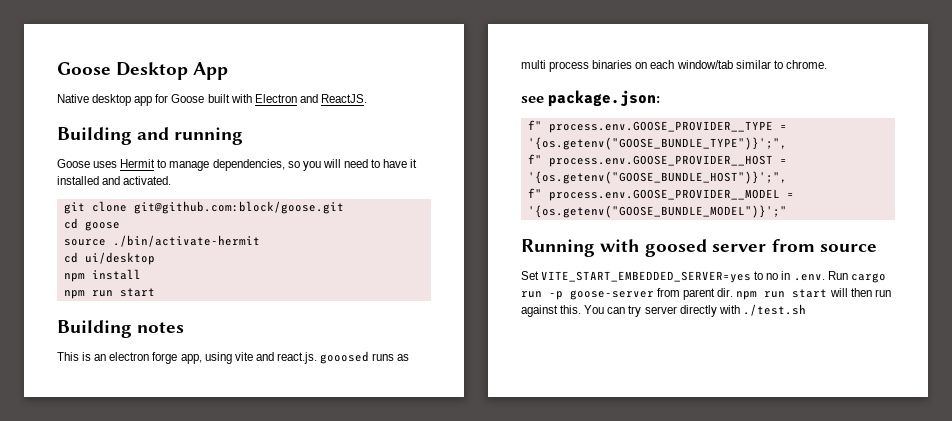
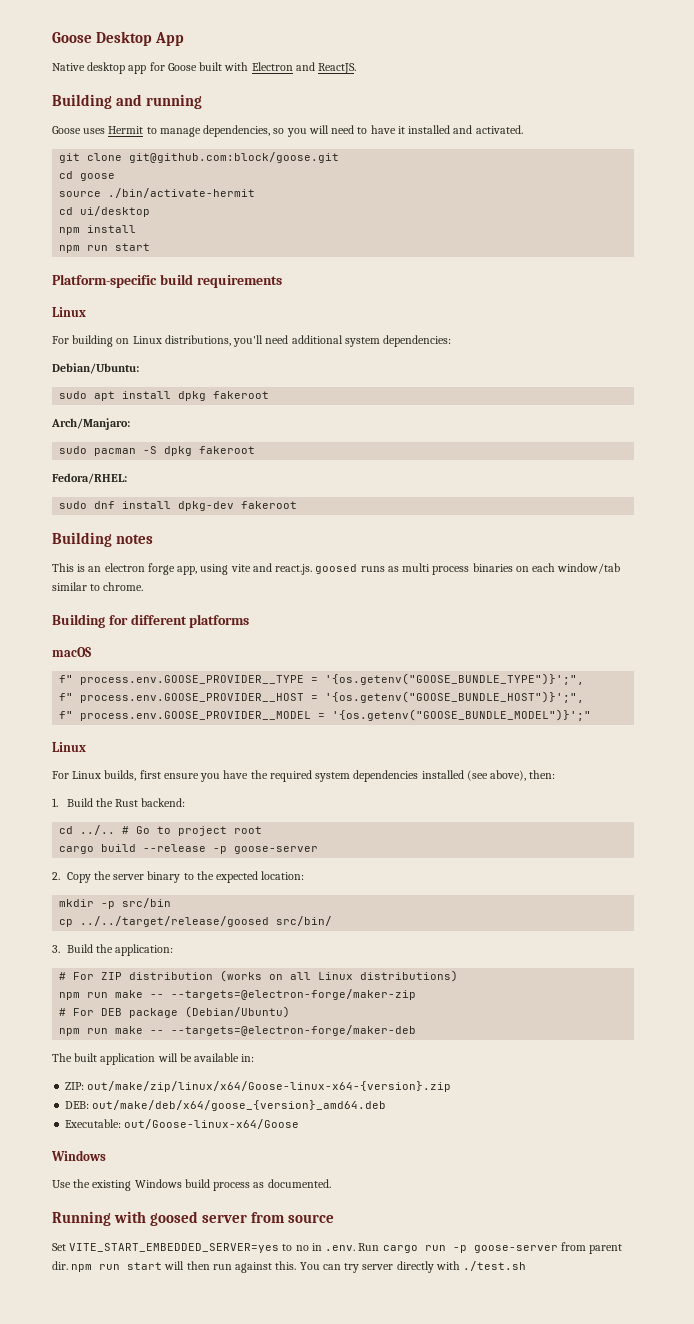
(155, 292) none -> [52,274,282,288] [52,307,86,317] [52,335,452,347] [52,363,139,374] [59,391,270,401] [51,418,130,430] [59,446,256,456] [52,473,127,484] [59,501,298,511] // Platform-specific build requirements // Linux // For building on Linux distributions, you'll need additional system dependencies: // Debian/Ubuntu: // sudo apt install dpkg fakeroot // Arch/Manjaro: // sudo pacman -S dpkg fakeroot // Fedora/RHEL: // sudo dnf install dpkg-dev fakeroot
[320,351,370,364] gooosed -> [315,564,358,574] goosed
[521,90,661,107] see package.json: -> [52,614,250,628] [52,647,91,657] Building for different platforms // macOS
(787, 211) none -> [52,742,86,752] [52,770,556,782] [52,798,186,807] [59,825,263,836] [59,844,319,854] [52,871,305,883] [59,898,172,909] [59,916,333,927] [52,944,174,956] [59,970,459,982] [59,989,417,1000] [59,1006,291,1018] [59,1025,417,1036] [52,1053,255,1065] [65,1081,452,1092] [65,1100,387,1111] [65,1119,300,1129] [51,1150,106,1161] [52,1179,331,1191] // Linux // For Linux builds, first ensure you have the required system dependencies installed (see above), then: // 1. Build the Rust backend: // cd ../.. # Go to project root // cargo build --release -p goose-server // 2. Copy the server binary to the expected location: // mkdir -p src/bin // cp ../../target/release/goosed src/bin/ // 3. Build the application: // # For ZIP distribution (works on all Linux distributions) // npm run make -- --targets=@electron-forge/maker-zip // # For DEB package (Debian/Ubuntu) // npm run make -- --targets=@electron-forge/maker-deb // The built application will be available in: // ZIP: out/make/zip/linux/x64/Goose-linux-x64-{version}.zip // DEB: out/make/deb/x64/goose_{version}_amd64.deb // Executable: out/Goose-linux-x64/Goose // Windows // Use the existing Windows build process as documented.

